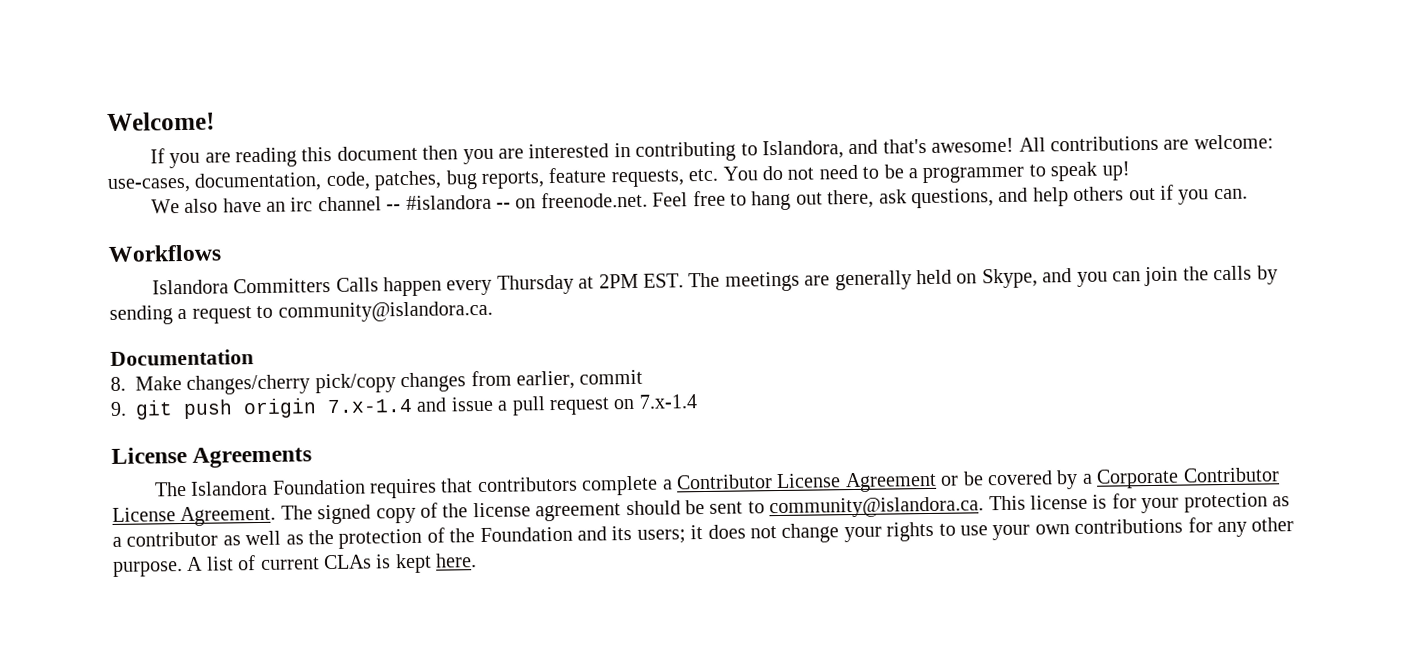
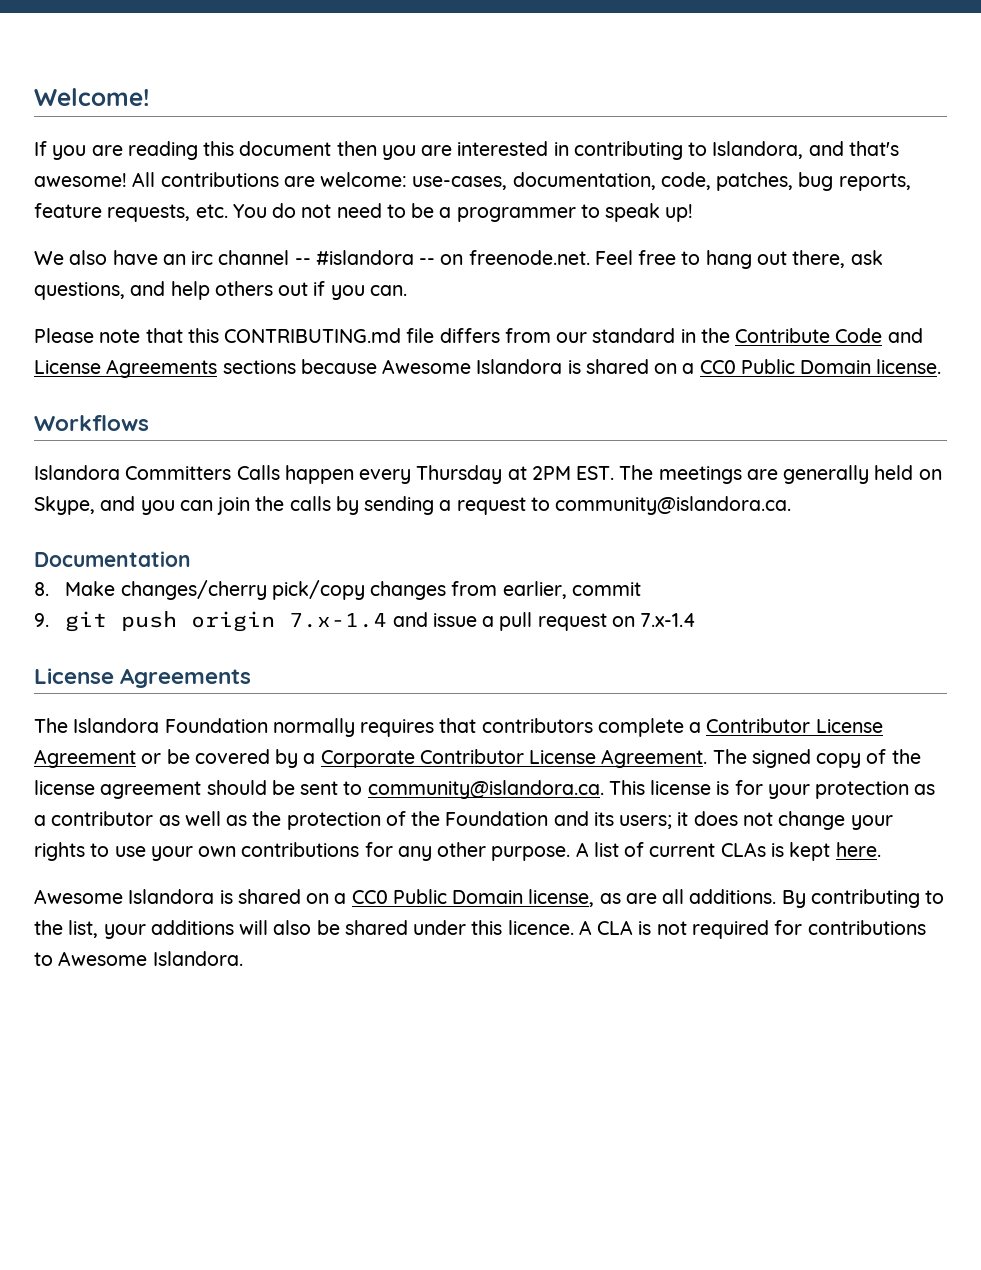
(1248, 194) none -> [34,328,923,343] [34,359,942,378] // Please note that this CONTRIBUTING.md file differs from our standard in the Contribute Code and License Agreements sections because Awesome Islandora is shared on a CC0 Public Domain license.
(366, 487) none -> [272,718,355,737] normally
(478, 560) none -> [34,889,945,908] [34,920,926,939] [34,951,243,966] // Awesome Islandora is shared on a CC0 Public Domain license, as are all additions. By contributing to the list, your additions will also be shared under this licence. A CLA is not required for contributions to Awesome Islandora.

